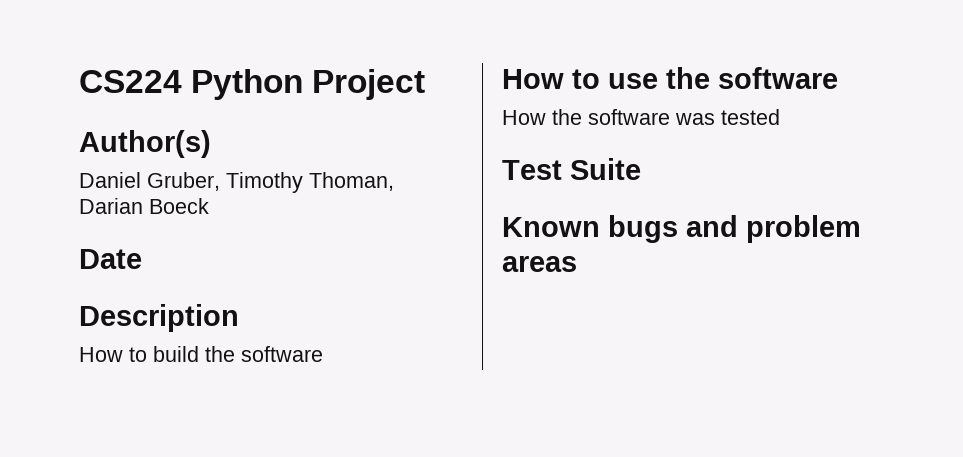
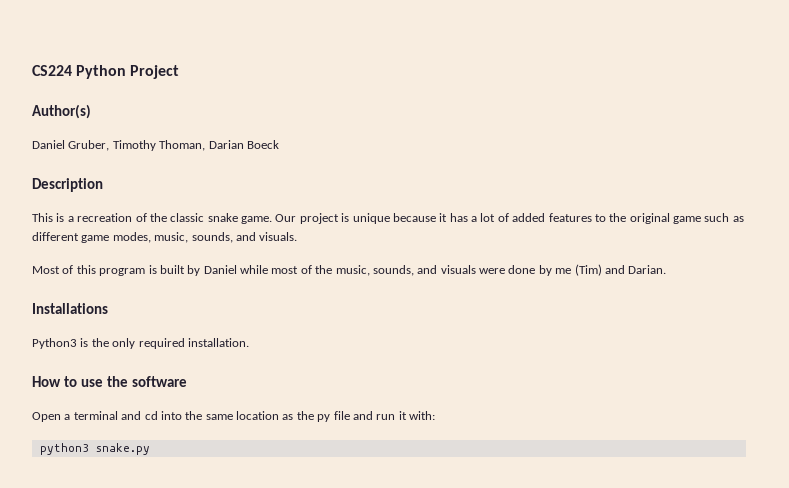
[79,249,142,269] // Date -> (279, 144) none
[79,346,323,362] How to build the software -> [32,213,744,224] [32,232,298,243] [32,264,667,276] [32,303,108,314] [32,338,249,349] This is a recreation of the classic snake game. Our project is unique because it has a lot of added features to the original game such as different game modes, music, sounds, and visuals. // Most of this program is built by Daniel while most of the music, sounds, and visuals were done by me (Tim) and Darian. // Installations // Python3 is the only required installation.
[502,109,780,125] [502,158,641,180] [502,215,861,243] [502,256,577,272] How the software was tested // Test Suite // Known bugs and problem areas -> [32,411,435,422] [39,443,150,455] Open a terminal and cd into the same location as the py file and run it with: // python3 snake.py

